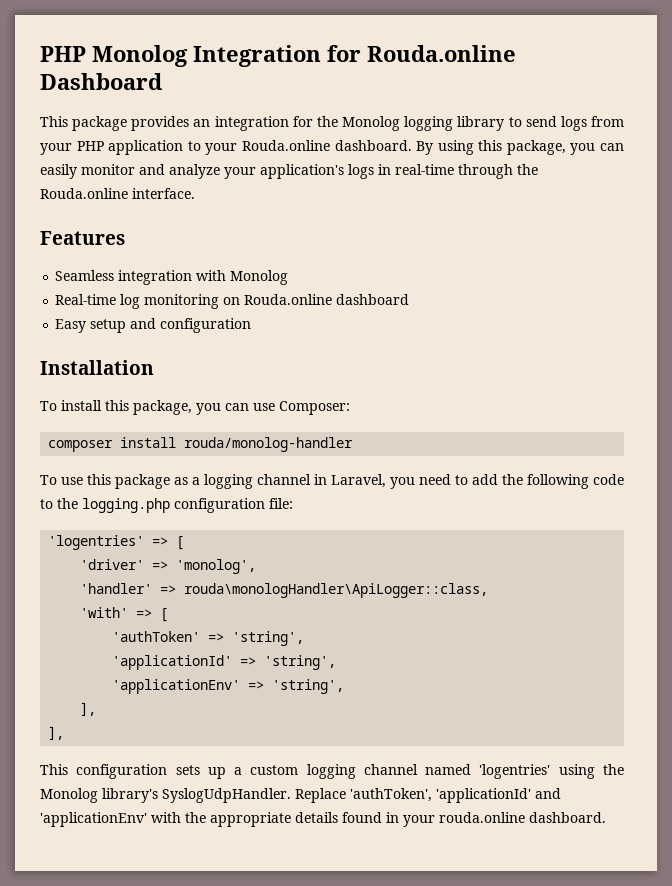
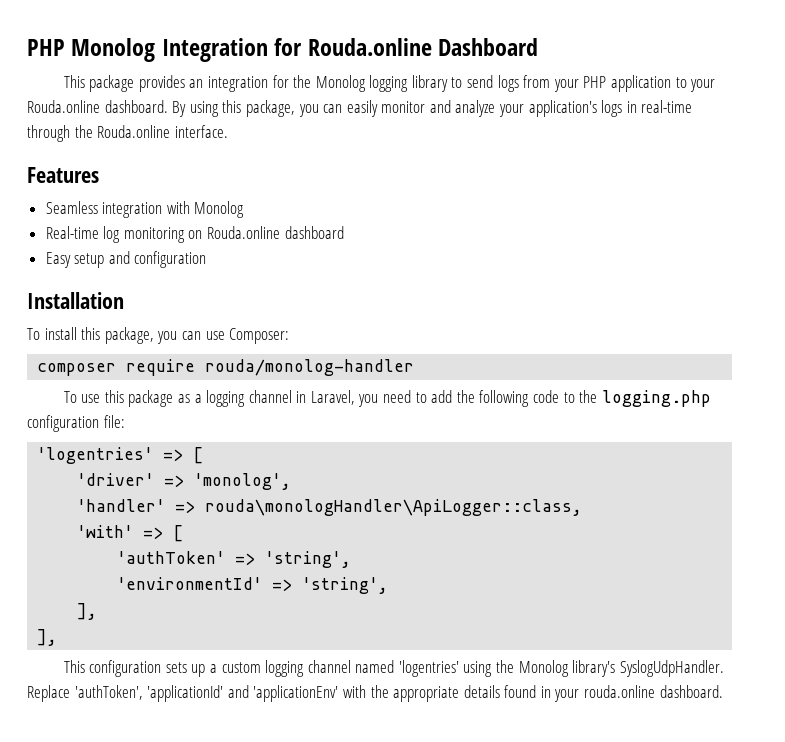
[120,437,177,448] install -> [126,359,196,376] require
[112,655,337,670] [112,679,241,694] 'applicationId' => 'string', // 'applicationEnv' -> [117,577,263,590] 'environmentId'

